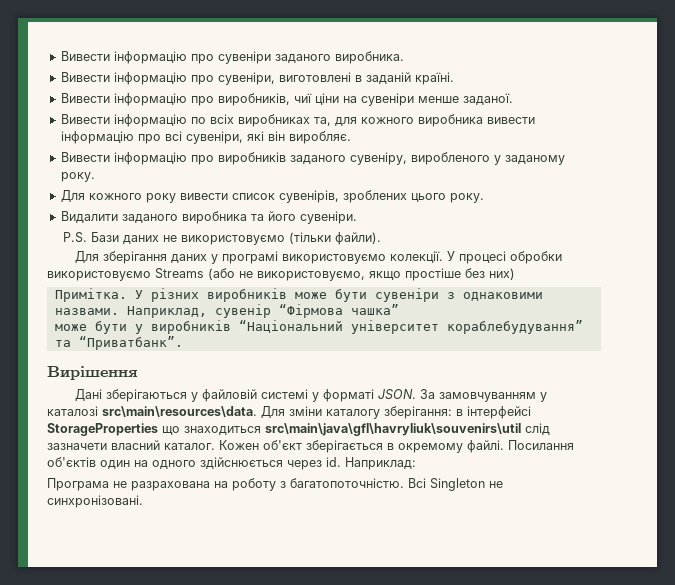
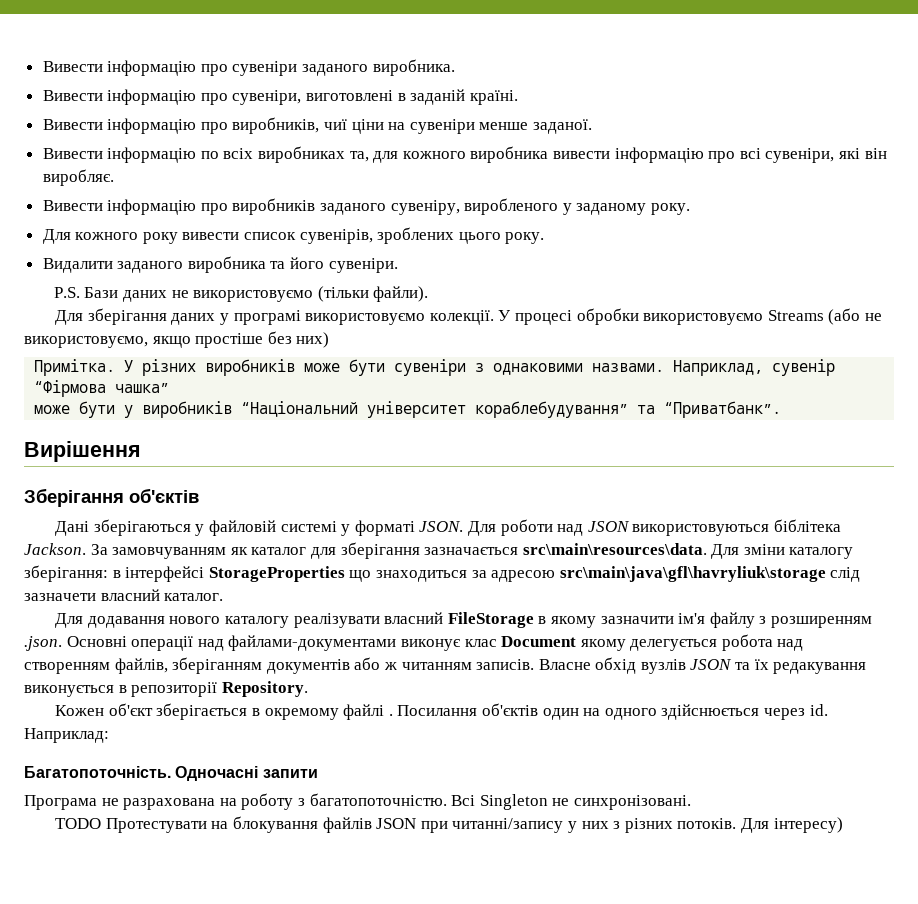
(138, 373) none -> [24,488,199,507] // Зберігання об'єктів
[420,389,548,402] [47,406,98,416] За замовчуванням у каталозі -> [467,519,841,536] [24,542,519,559] Для роботи над JSON використовуються біблітека Jackson. За замовчуванням як каталог для зберігання зазначається
[265,423,521,436] src\main\java\gfl\havryliuk\souvenirs\util -> [471,566,826,582] за адресою src\main\java\gfl\havryliuk\storage
(215, 446) none -> [55,612,872,628] [24,634,804,651] [24,657,867,674] [24,681,308,697] // Для додавання нового каталогу реалізувати власний FileStorage в якому зазначити ім'я файлу з розширенням .json. Основні операції над файлами-документами виконує клас Document якому делегується робота над створенням файлів, зберіганням документів або ж читанням записів. Власне обхід вузлів JSON та їх редакування виконується в репозиторії Repository. //
[467,440,504,453] файлі. -> [343,704,393,720] файлі .
(416, 463) none -> [24,766,318,781] // Багатопоточність. Одночасні запити
(143, 501) none -> [55,816,843,833] // TODO Протестувати на блокування файлів JSON при читанні/запису у них з різних потоків. Для інтересу)

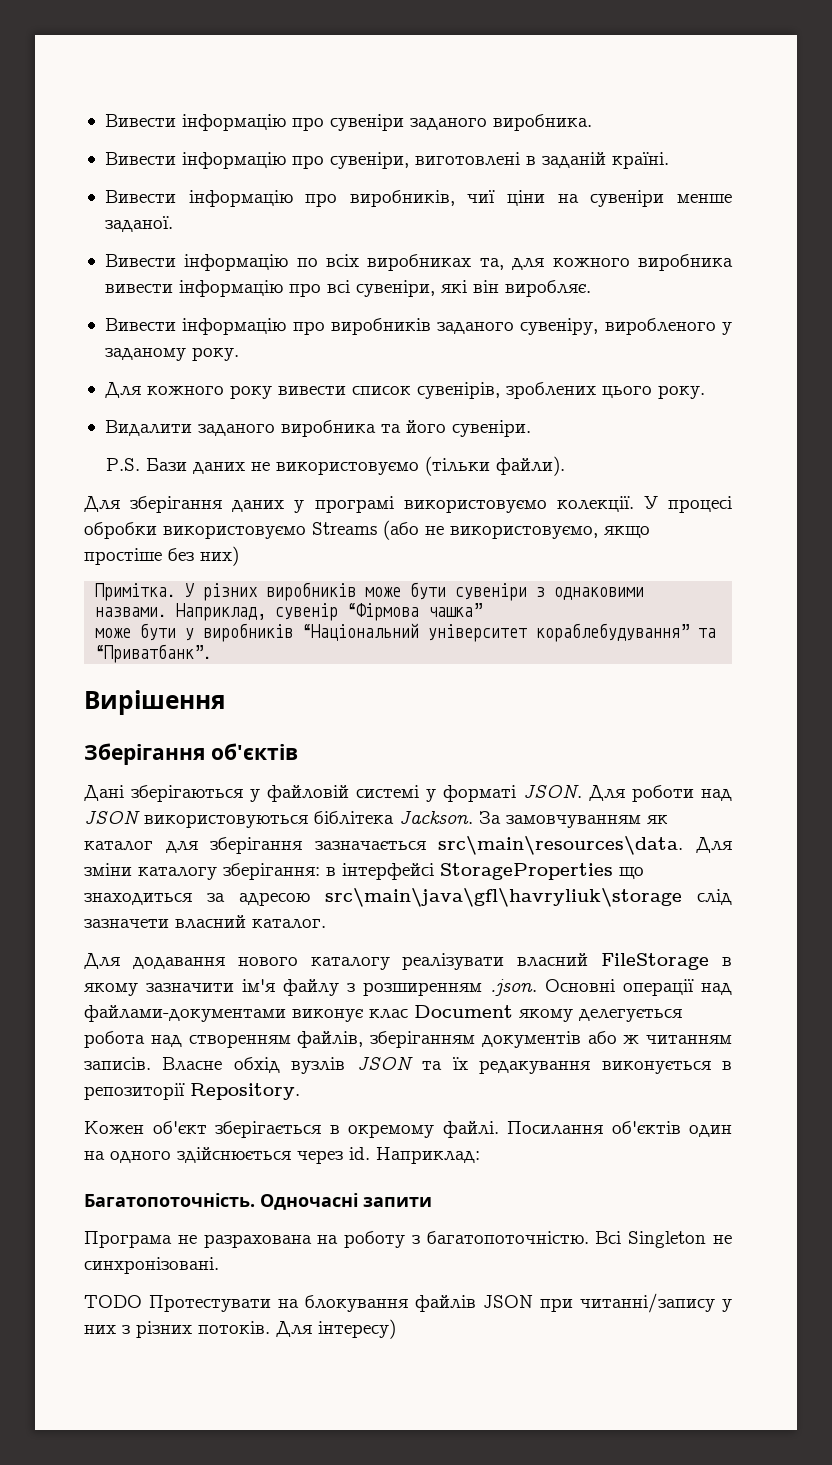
[343,704,393,720] файлі . -> [442,1121,499,1138] файлі.

